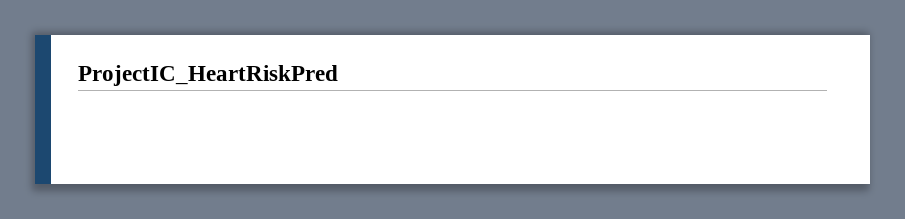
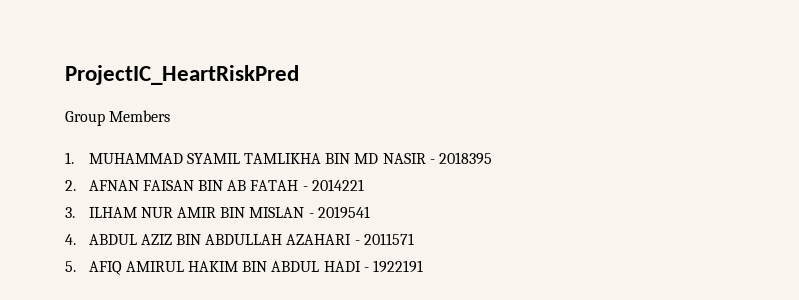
(338, 75) none -> [65,110,171,126] [65,152,492,165] [65,179,364,191] [65,206,370,219] [65,233,414,245] [65,260,423,275] // Group Members // 1. MUHAMMAD SYAMIL TAMLIKHA BIN MD NASIR - 2018395 // 2. AFNAN FAISAN BIN AB FATAH - 2014221 // 3. ILHAM NUR AMIR BIN MISLAN - 2019541 // 4. ABDUL AZIZ BIN ABDULLAH AZAHARI - 2011571 // 5. AFIQ AMIRUL HAKIM BIN ABDUL HADI - 1922191

